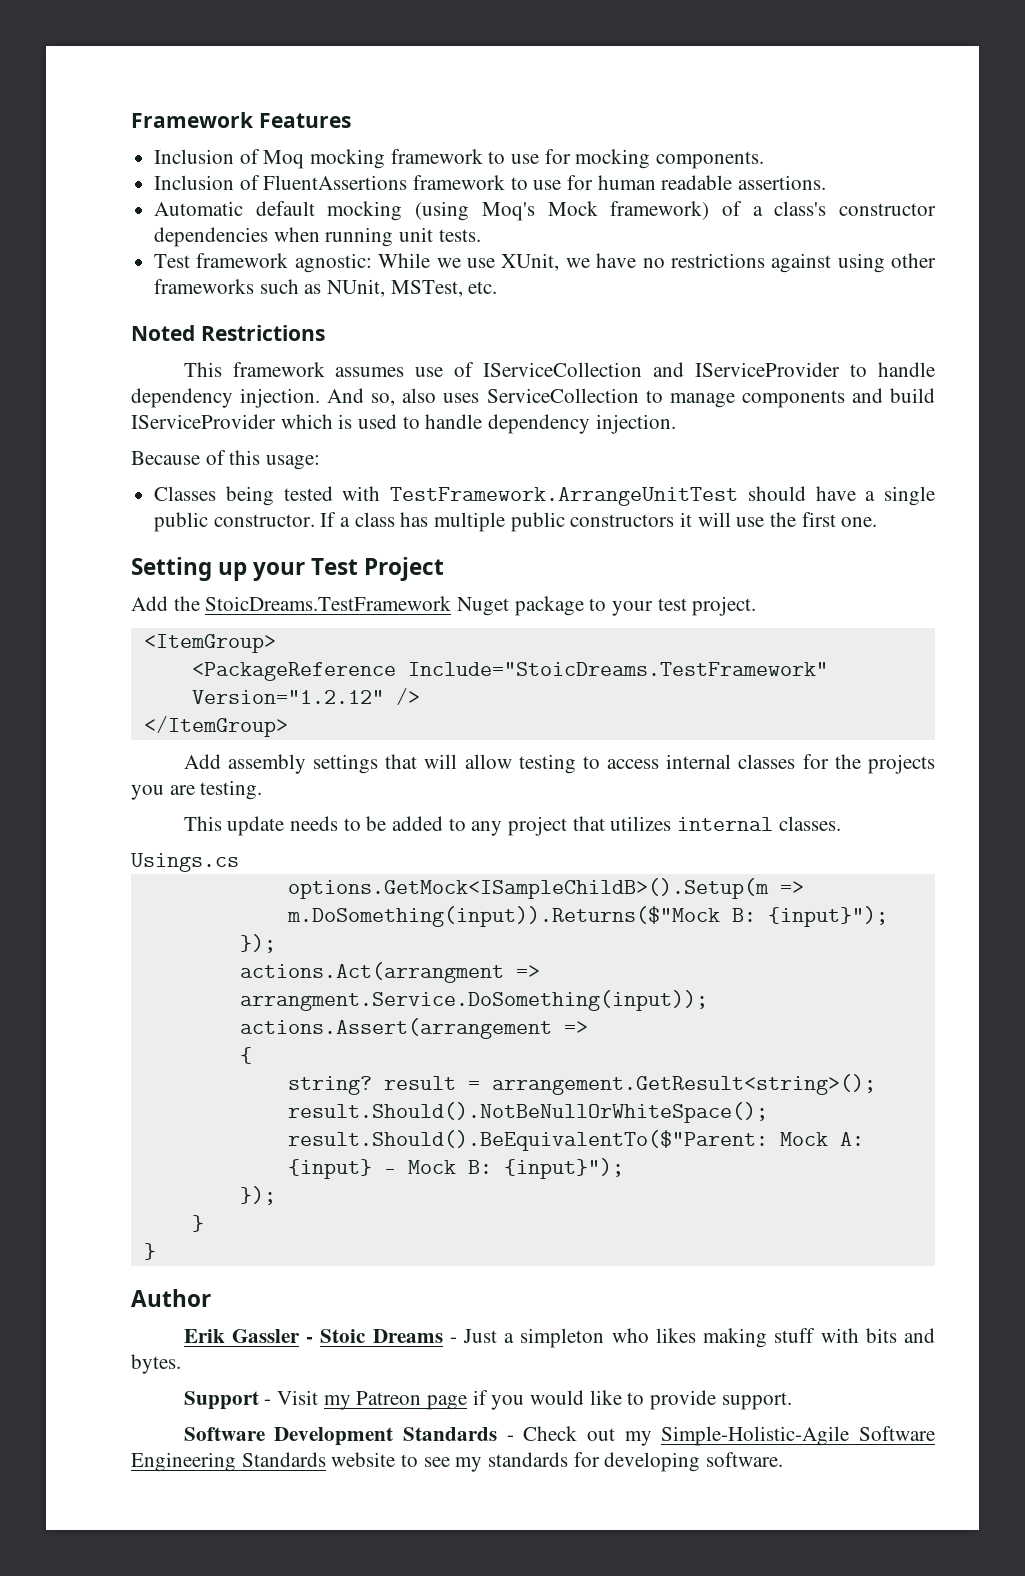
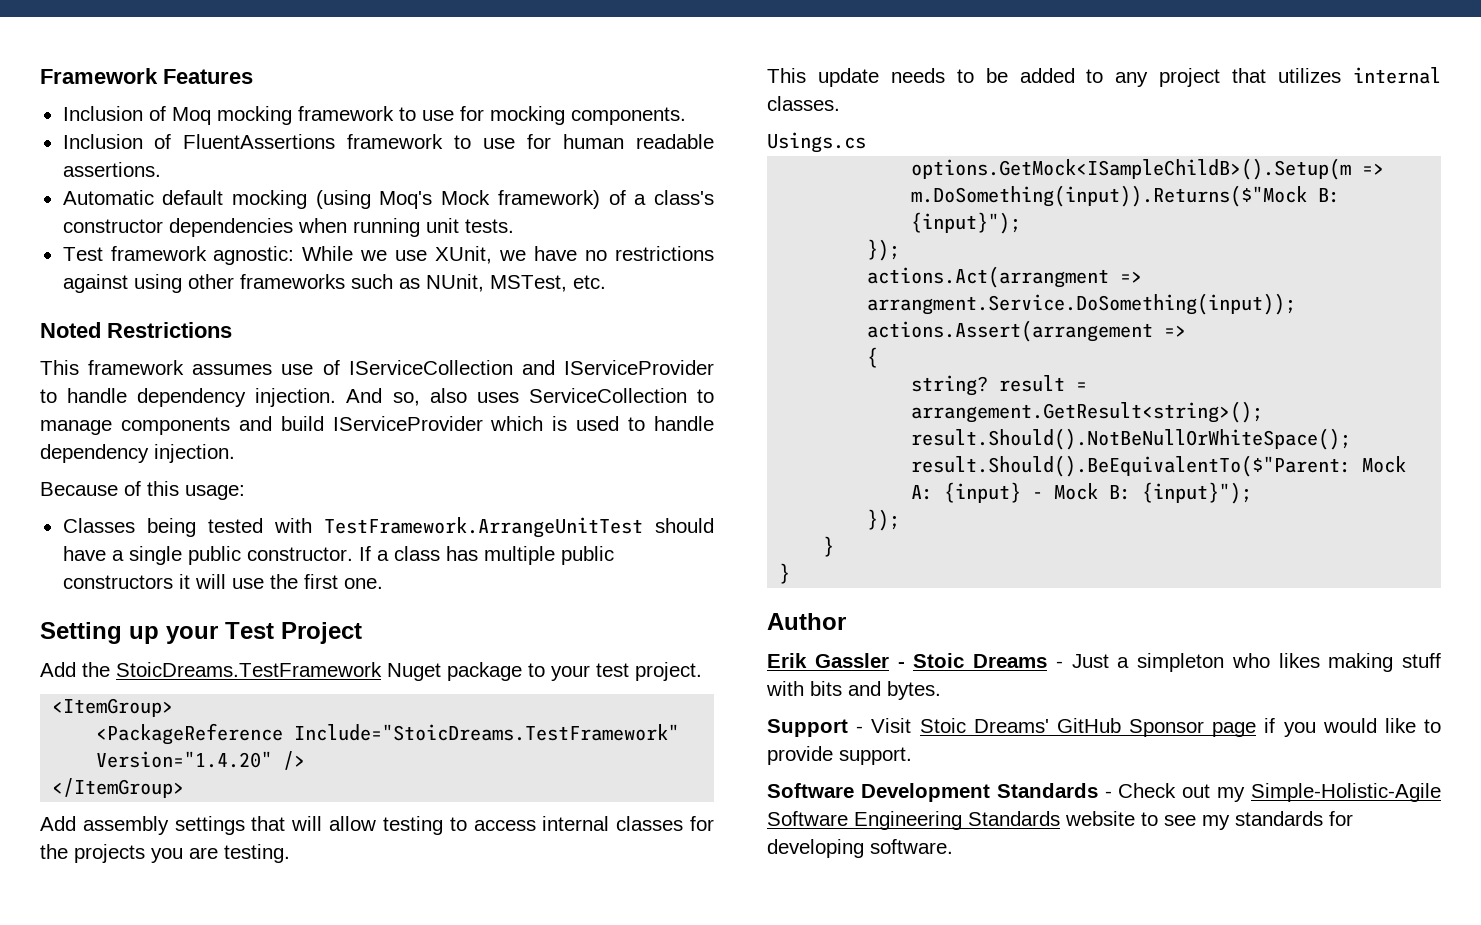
[191,690,384,704] Version="1.2.12" -> [96,751,273,768] Version="1.4.20"
[323,1391,422,1410] my Patreon -> [919,718,1204,737] Stoic Dreams' GitHub Sponsor

